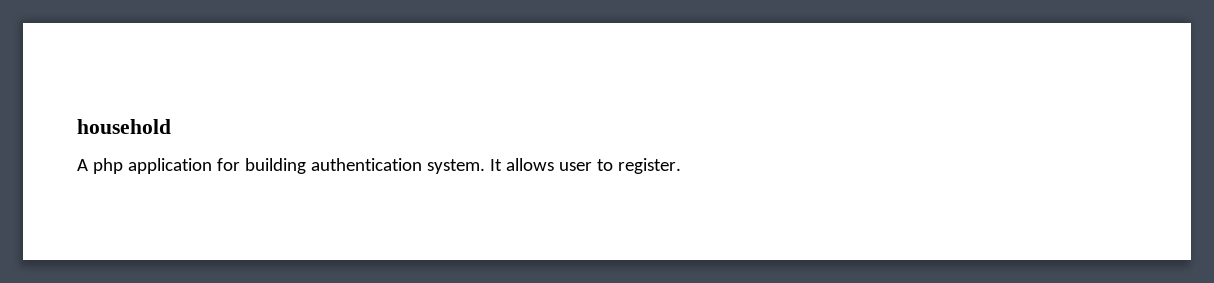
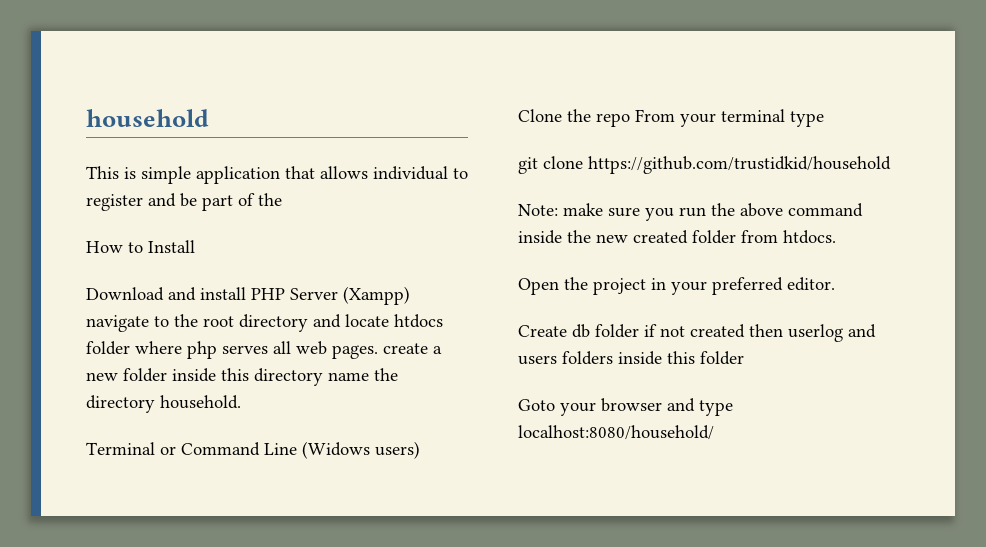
[77,158,681,174] A php application for building authentication system. It allows user to register. -> [86,166,468,184] [86,193,282,211] [86,240,195,253] [86,286,410,305] [86,314,443,332] [86,341,442,359] [86,368,398,386] [86,395,241,413] [86,441,420,459] [518,109,824,127] [518,156,891,174] [518,203,863,221] [518,230,836,244] [518,277,835,295] [518,324,876,342] [518,351,744,365] [518,398,733,416] [518,425,714,440] This is simple application that allows individual to register and be part of the // How to Install // Download and install PHP Server (Xampp) navigate to the root directory and locate htdocs folder where php serves all web pages. create a new folder inside this directory name the directory household. // Terminal or Command Line (Widows users) Clone the repo From your terminal type // git clone https://github.com/trustidkid/household // Note: make sure you run the above command inside the new created folder from htdocs. // Open the project in your preferred editor. // Create db folder if not created then userlog and users folders inside this folder // Goto your browser and type localhost:8080/household/

